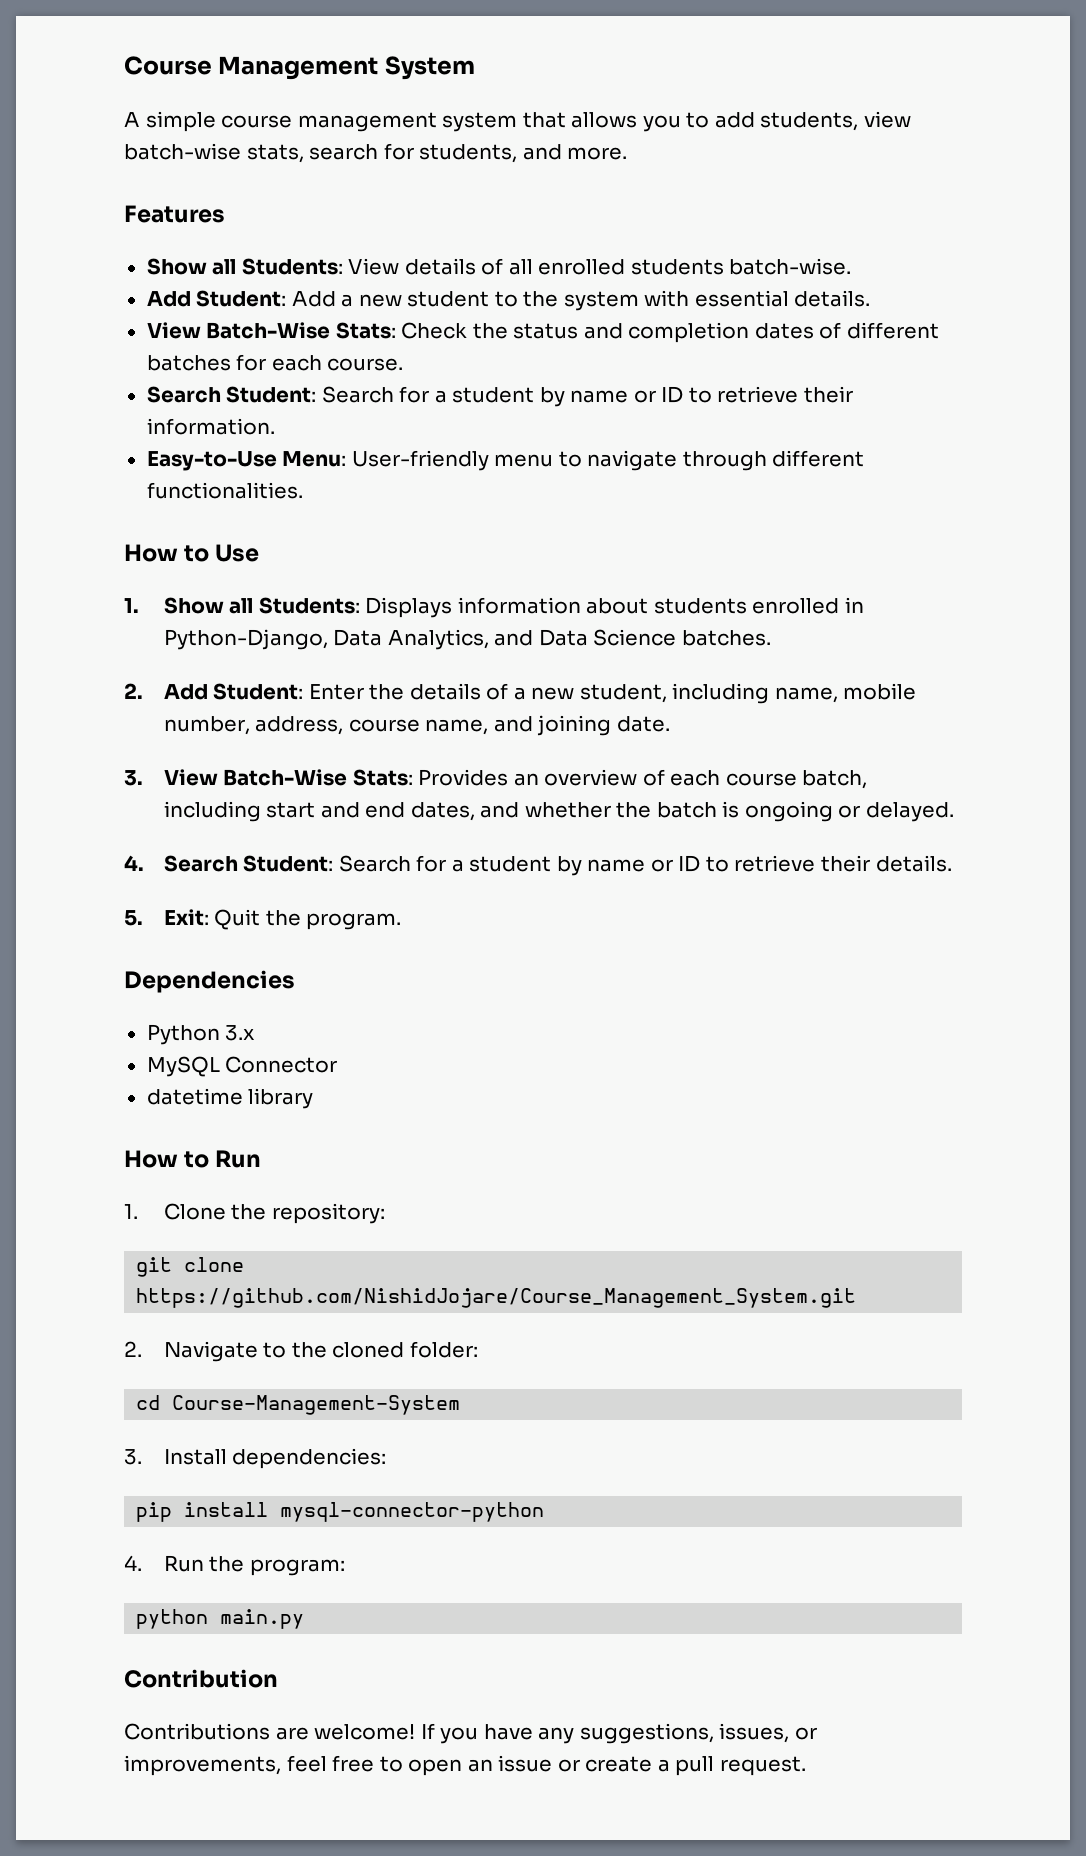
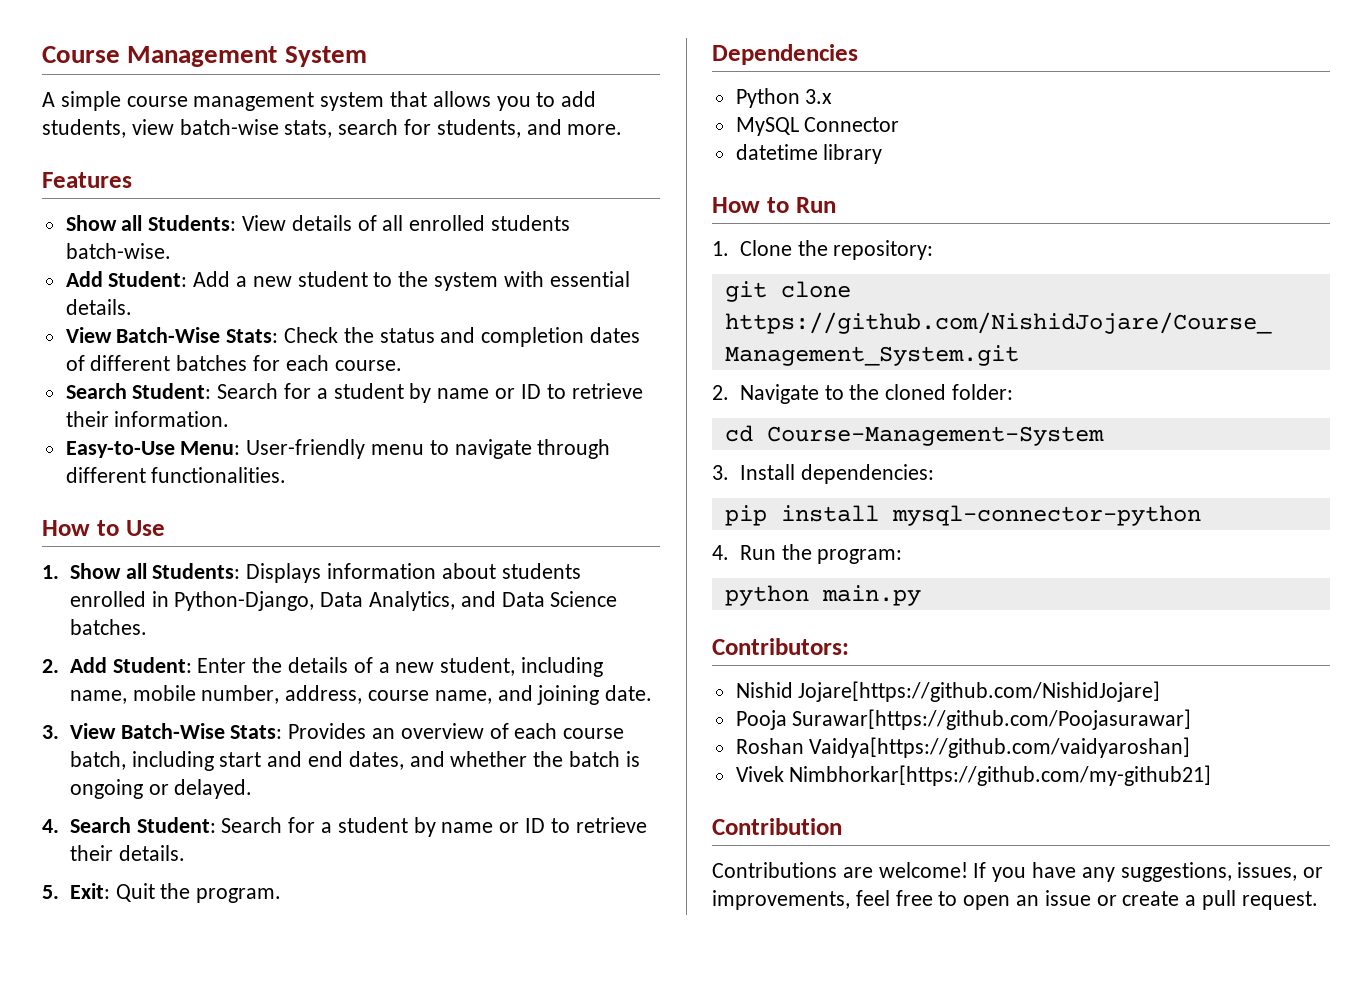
(305, 1619) none -> [712,638,849,655] [735,681,1161,702] [735,709,1192,730] [735,737,1191,758] [735,765,1212,786] // Contributors: // Nishid Jojare[https://github.com/NishidJojare] // Pooja Surawar[https://github.com/Poojasurawar] // Roshan Vaidya[https://github.com/vaidyaroshan] // Vivek Nimbhorkar[https://github.com/my-github21]

